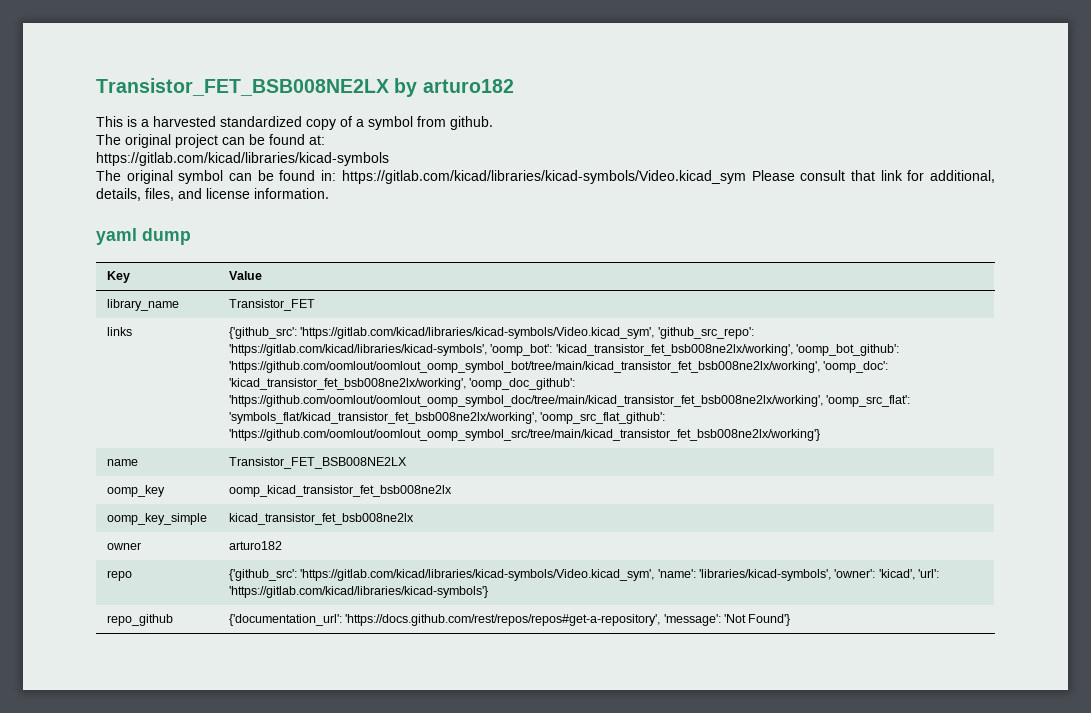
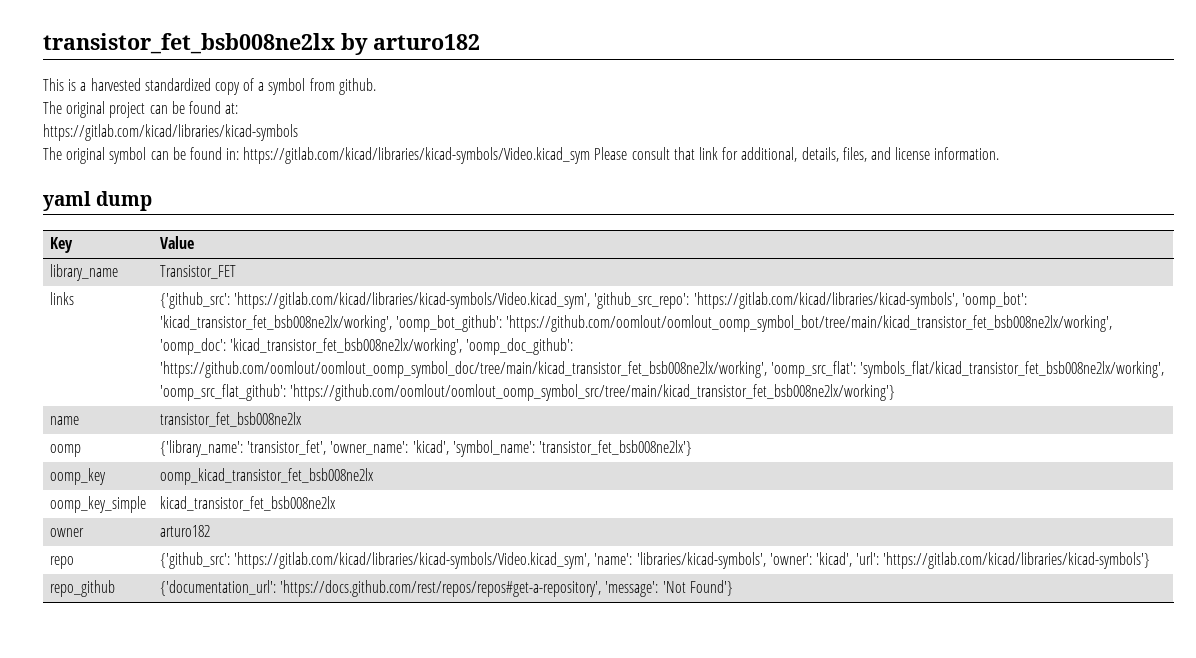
[96,78,389,96] Transistor_FET_BSB008NE2LX -> [43,33,335,54] transistor_fet_bsb008ne2lx
[228,457,407,469] Transistor_FET_BSB008NE2LX -> [159,412,302,427] [49,444,81,457] [159,440,692,457] transistor_fet_bsb008ne2lx // oomp | {'library_name': 'transistor_fet', 'owner_name': 'kicad', 'symbol_name': 'transistor_fet_bsb008ne2lx'}

